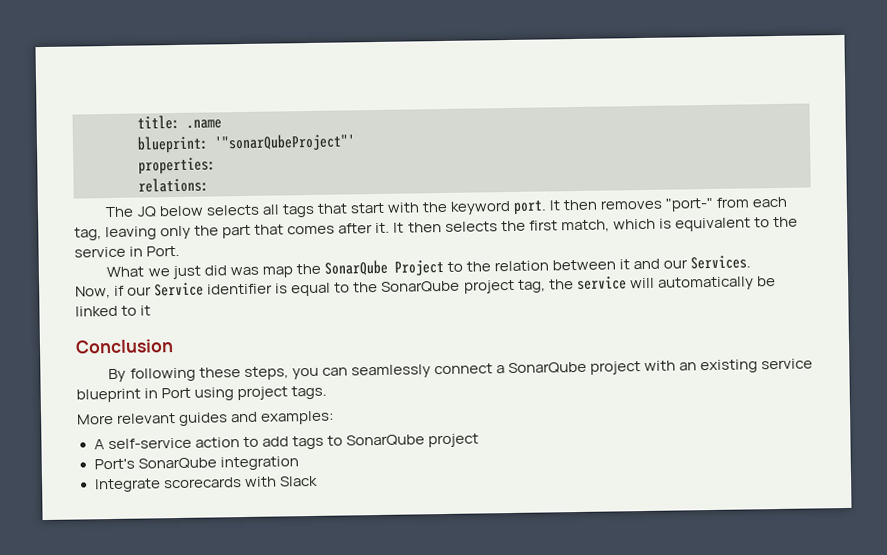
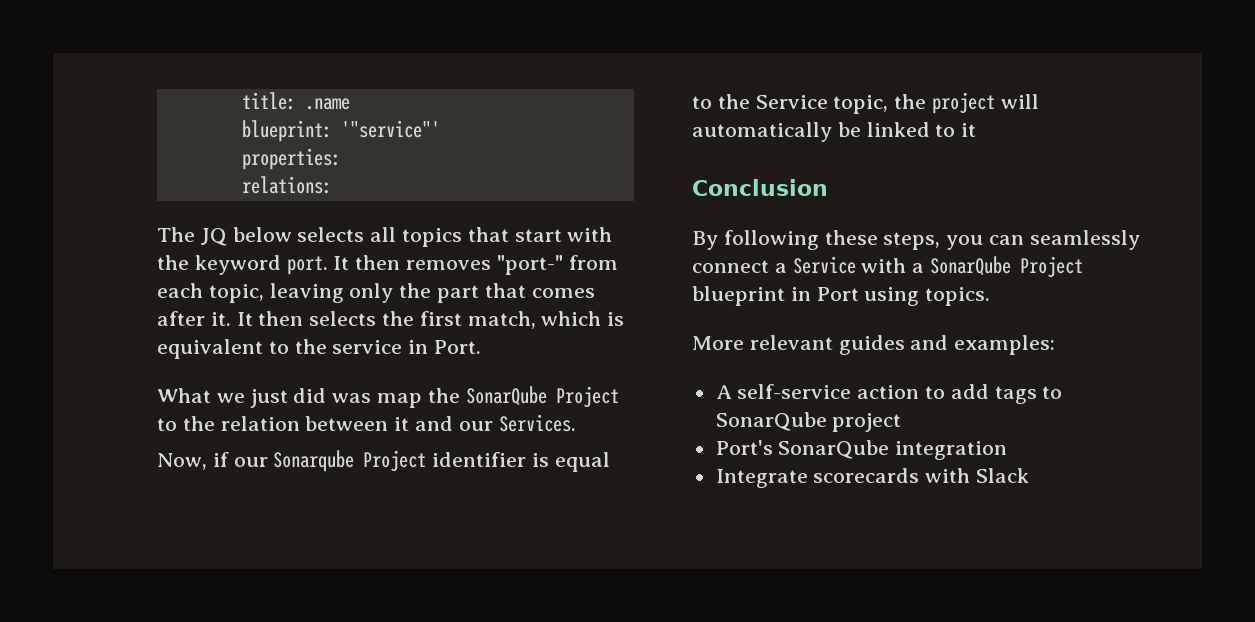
[214,133,356,152] '"sonarQubeProject"' -> [340,120,440,138] '"service"'
[281,203,315,218] tags -> [402,228,463,247] topics
[74,227,102,241] tag, -> [208,284,264,303] topic,
[154,282,205,297] Service -> [273,450,427,472] Sonarqube Project
[381,276,627,294] SonarQube project tag, the service -> [755,92,996,114] Service topic, the project
[507,358,814,375] SonarQube project with an existing service -> [792,256,1084,278] Service with a SonarQube Project
[237,385,328,401] project tags. -> [925,287,991,306] topics.

